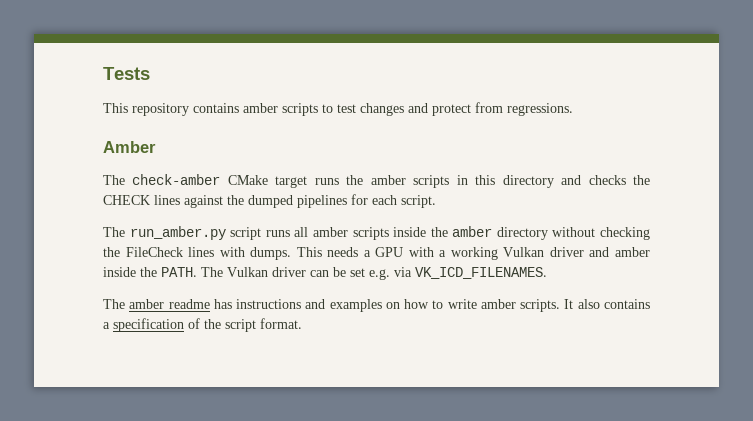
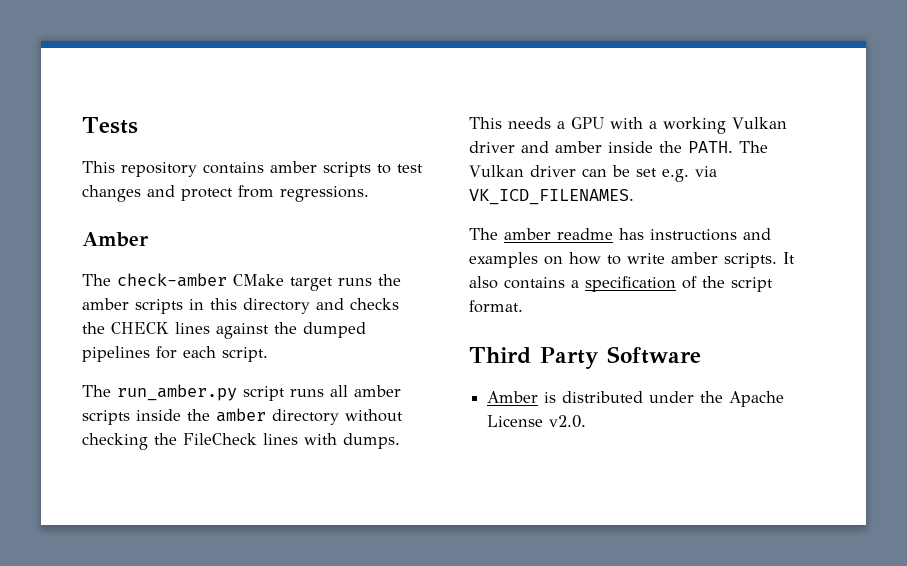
(302, 323) none -> [469,346,701,369] [487,391,785,407] [487,415,587,428] // Third Party Software // Amber is distributed under the Apache License v2.0.

